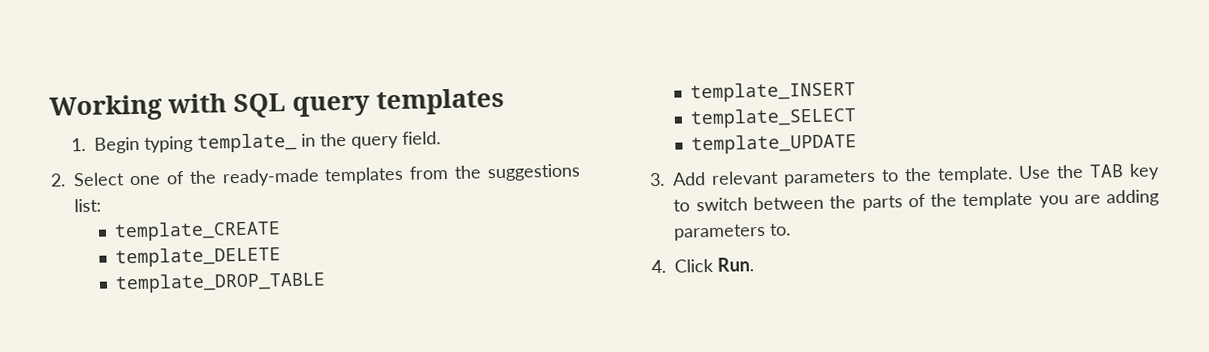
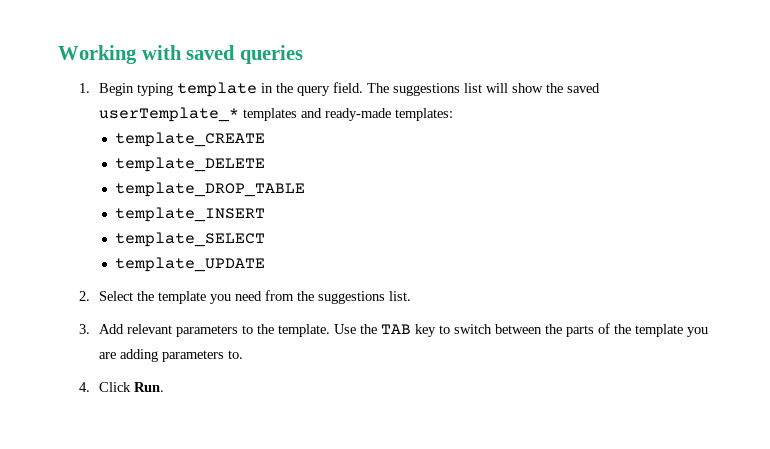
[233,87,504,119] SQL query templates -> [186,45,303,64] saved queries
[197,132,298,153] template_ -> [177,82,258,97] template
[50,163,581,187] [74,198,102,213] // 2. Select one of the ready-made templates from the suggestions list: -> [367,83,601,96] [99,107,454,122] The suggestions list will show the saved userTemplate_* templates and ready-made templates:
(857, 144) none -> [78,290,412,304] // 2. Select the template you need from the suggestions list.

